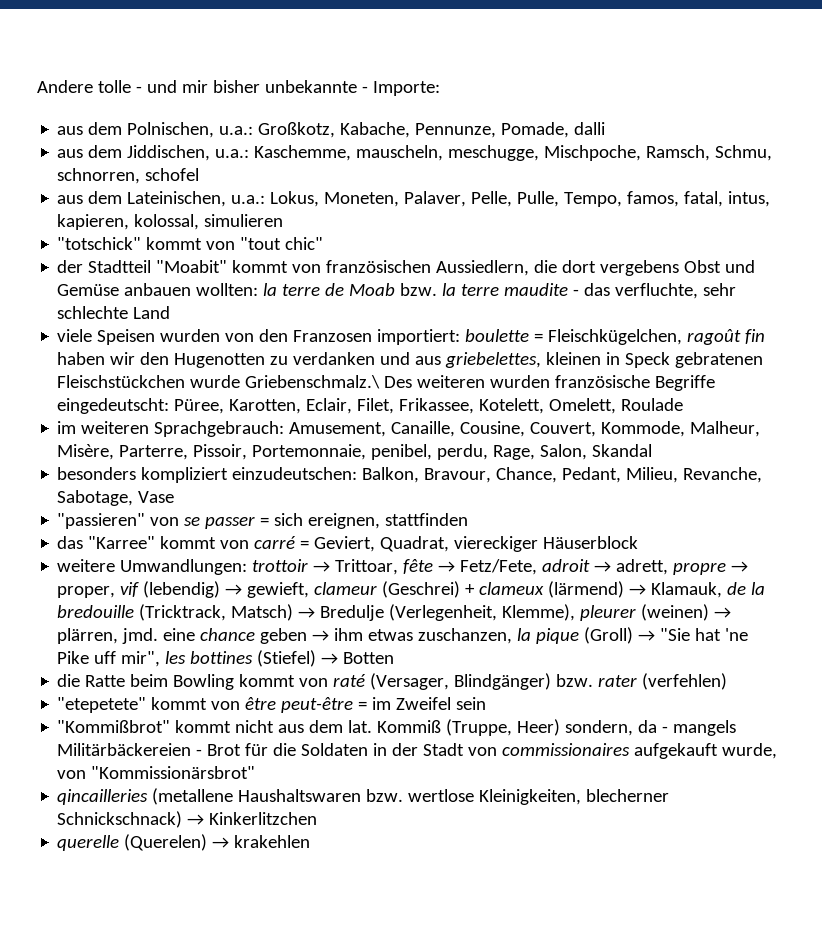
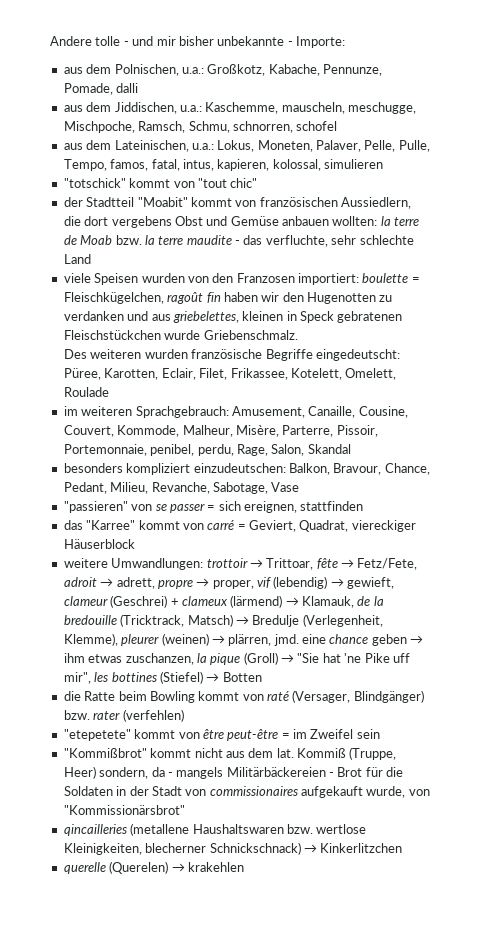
[245,375,381,389] Griebenschmalz.\ -> [203,330,298,340] Griebenschmalz. //

